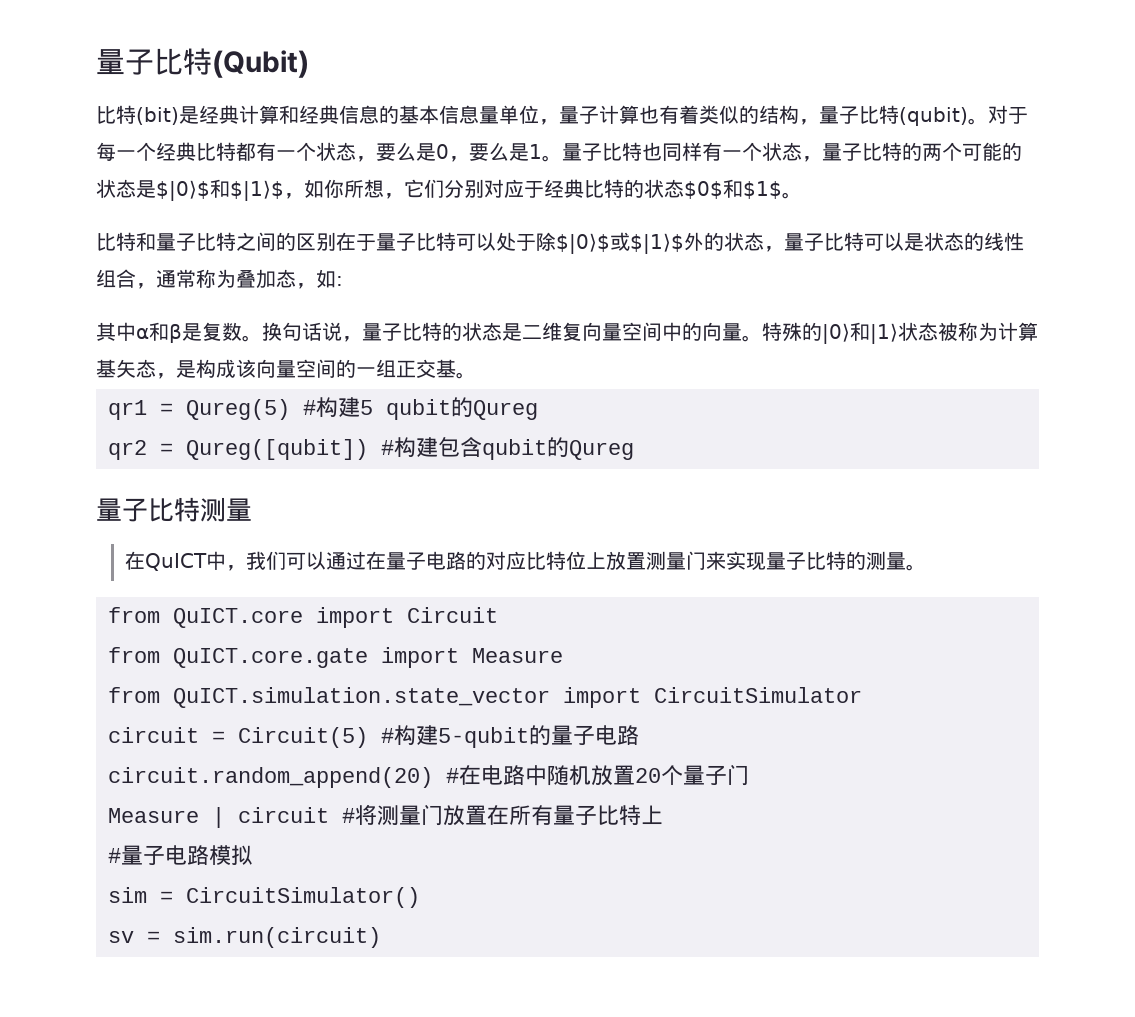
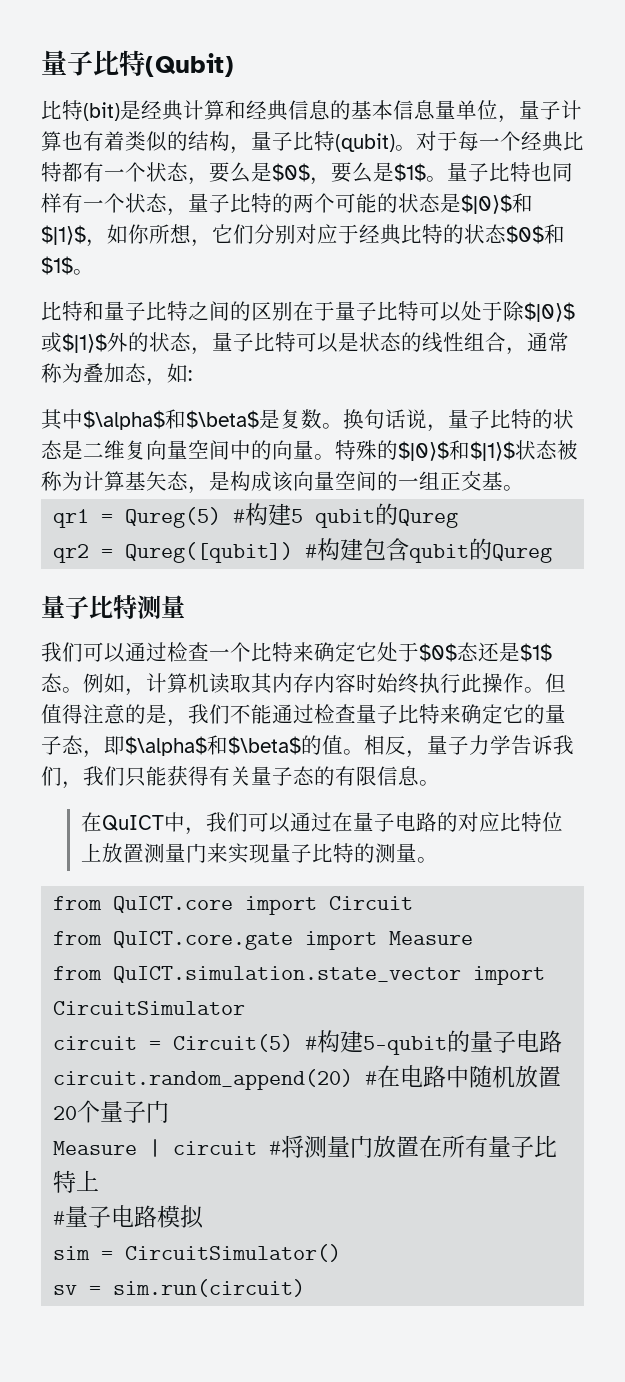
[436,142,542,162] 0，要么是1 -> [272,162,426,185] $0$，要么是$1$
[136,322,182,343] α和β -> [83,409,259,430] $\alpha$和$\beta$
[822,322,898,344] |0⟩和|1⟩ -> [398,440,515,461] $|0⟩$和$|1⟩$
(252, 509) none -> [41,642,552,663] [41,673,566,696] [41,704,566,727] [41,735,574,758] [41,766,440,789] // 我们可以通过检查一个比特来确定它处于$0$态还是$1$态。例如，计算机读取其内存内容时始终执行此操作。但值得注意的是，我们不能通过检查量子比特来确定它的量子态，即$\alpha$和$\beta$的值。相反，量子力学告诉我们，我们只能获得有关量子态的有限信息。

